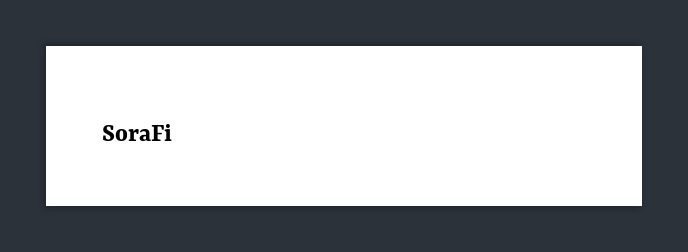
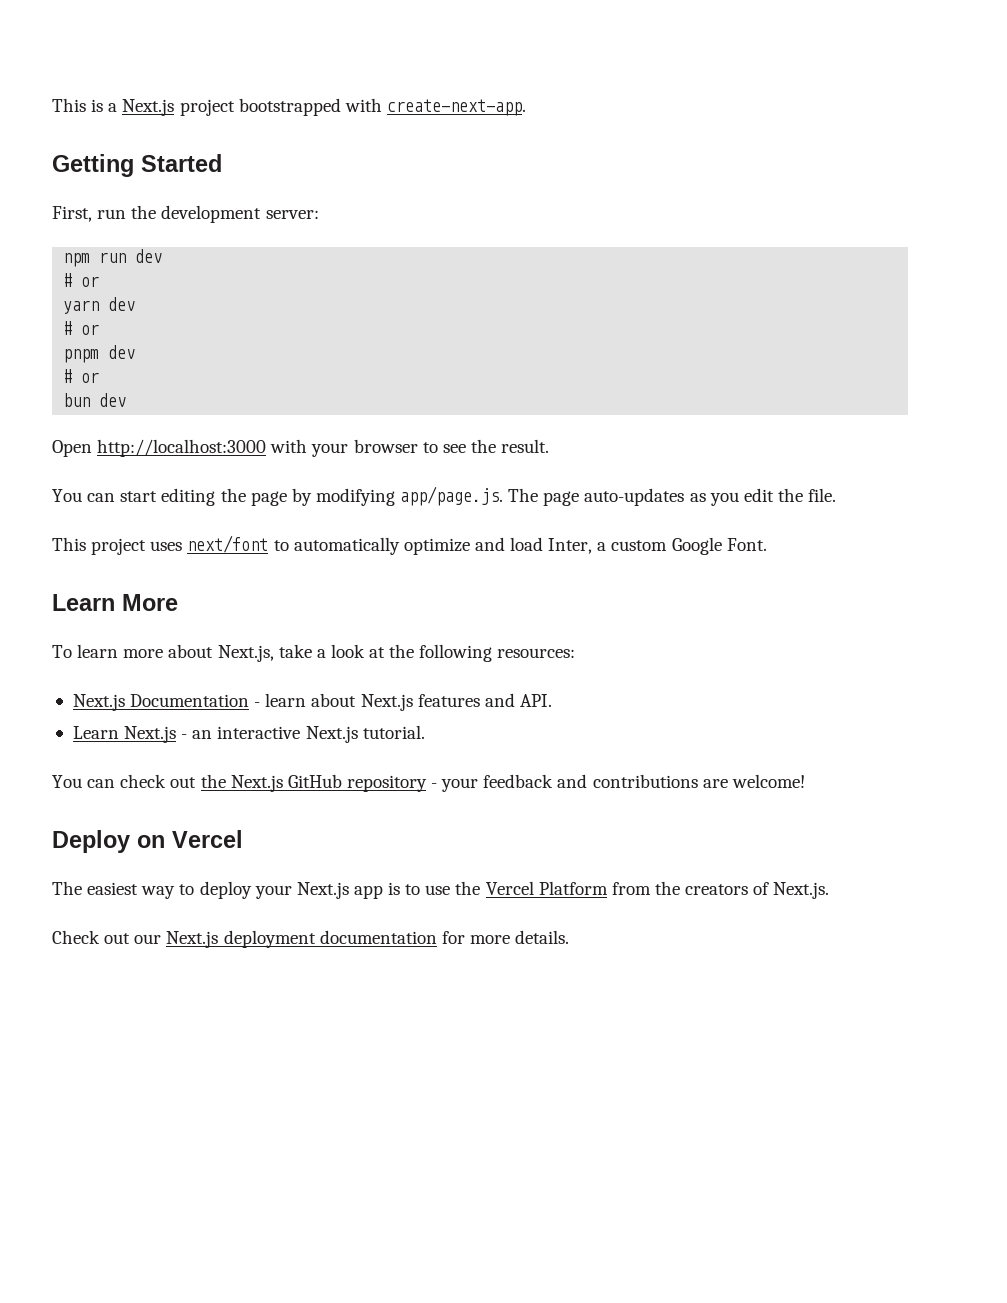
[102,124,172,141] SoraFi -> [52,98,526,116] [52,154,222,177] [52,205,319,223] [63,249,163,267] [63,273,100,287] [63,297,136,314] [63,321,100,335] [63,345,136,363] [63,369,100,383] [63,393,127,407] [52,439,550,457] [52,486,837,506] [52,535,767,555] [52,594,178,611] [52,644,576,662] [72,693,552,711] [72,725,425,743] [52,774,805,792] [52,830,243,853] [52,881,830,899] [52,930,570,948] This is a Next.js project bootstrapped with create-next-app. // Getting Started // First, run the development server: // npm run dev // # or // yarn dev // # or // pnpm dev // # or // bun dev // Open http://localhost:3000 with your browser to see the result. // You can start editing the page by modifying app/page.js. The page auto-updates as you edit the file. // This project uses next/font to automatically optimize and load Inter, a custom Google Font. // Learn More // To learn more about Next.js, take a look at the following resources: // Next.js Documentation - learn about Next.js features and API. // Learn Next.js - an interactive Next.js tutorial. // You can check out the Next.js GitHub repository - your feedback and contributions are welcome! // Deploy on Vercel // The easiest way to deploy your Next.js app is to use the Vercel Platform from the creators of Next.js. // Check out our Next.js deployment documentation for more details.

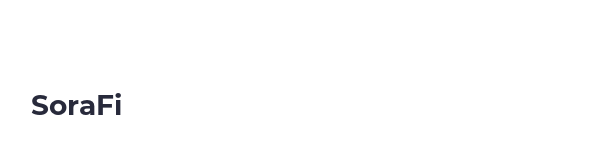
[52,98,526,116] [52,154,222,177] [52,205,319,223] [63,249,163,267] [63,273,100,287] [63,297,136,314] [63,321,100,335] [63,345,136,363] [63,369,100,383] [63,393,127,407] [52,439,550,457] [52,486,837,506] [52,535,767,555] [52,594,178,611] [52,644,576,662] [72,693,552,711] [72,725,425,743] [52,774,805,792] [52,830,243,853] [52,881,830,899] [52,930,570,948] This is a Next.js project bootstrapped with create-next-app. // Getting Started // First, run the development server: // npm run dev // # or // yarn dev // # or // pnpm dev // # or // bun dev // Open http://localhost:3000 with your browser to see the result. // You can start editing the page by modifying app/page.js. The page auto-updates as you edit the file. // This project uses next/font to automatically optimize and load Inter, a custom Google Font. // Learn More // To learn more about Next.js, take a look at the following resources: // Next.js Documentation - learn about Next.js features and API. // Learn Next.js - an interactive Next.js tutorial. // You can check out the Next.js GitHub repository - your feedback and contributions are welcome! // Deploy on Vercel // The easiest way to deploy your Next.js app is to use the Vercel Platform from the creators of Next.js. // Check out our Next.js deployment documentation for more details. -> [31,93,122,115] SoraFi

